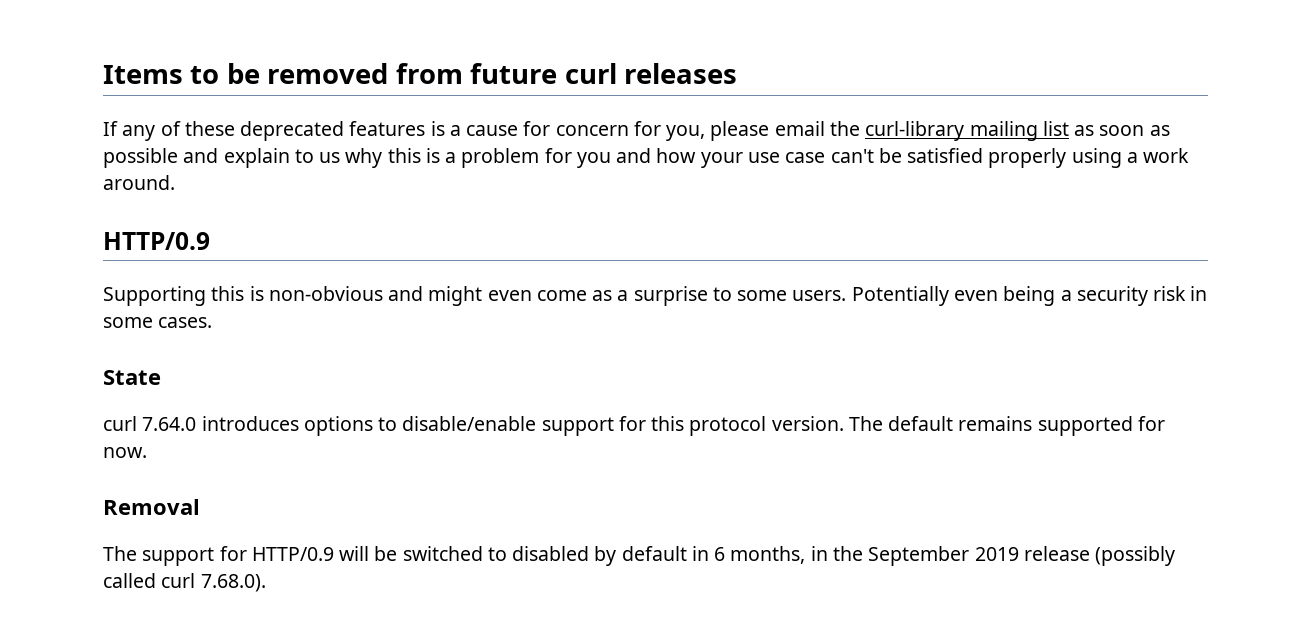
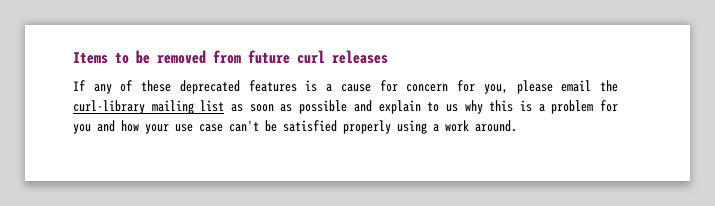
[103,232,210,250] [103,286,1208,306] [103,317,213,328] [103,370,161,385] [103,416,1165,436] [103,447,147,458] [103,499,200,515] [103,546,1176,566] [103,573,266,592] // HTTP/0.9 // Supporting this is non-obvious and might even come as a surprise to some users. Potentially even being a security risk in some cases. // State // curl 7.64.0 introduces options to disable/enable support for this protocol version. The default remains supported for now. // Removal // The support for HTTP/0.9 will be switched to disabled by default in 6 months, in the September 2019 release (possibly called curl 7.68.0). -> (517, 126) none

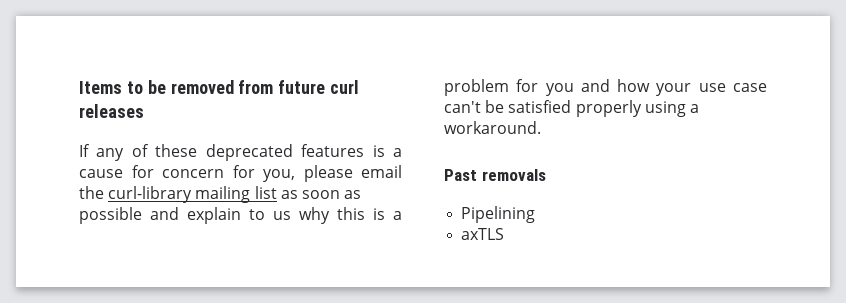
[445,120,517,132] work around. -> [444,121,541,134] [444,169,546,181] [461,206,536,223] [461,228,505,240] workaround. // Past removals // Pipelining // axTLS

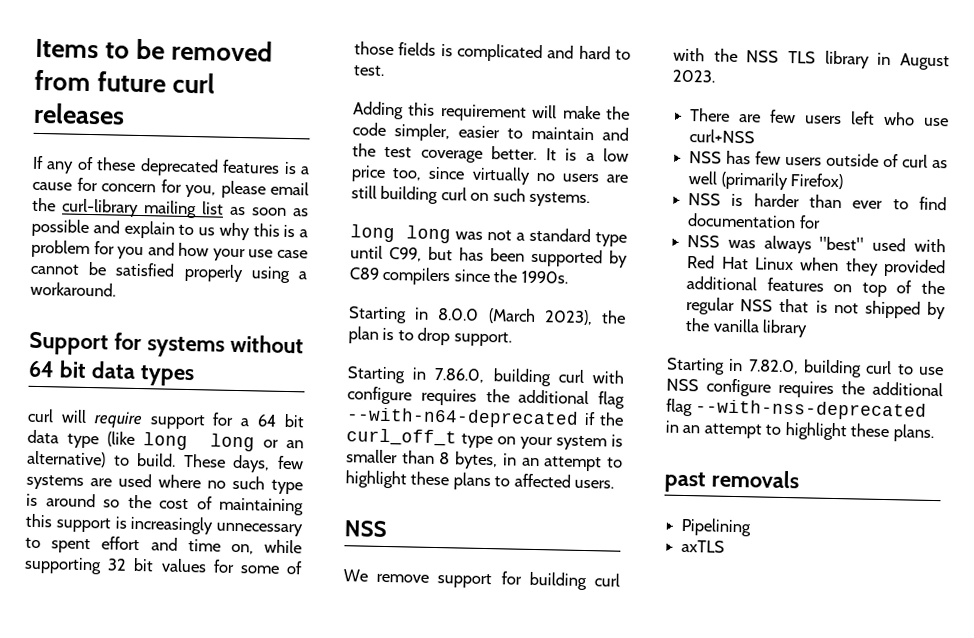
[444,101,481,113] can't -> [30,263,80,275] cannot
[444,169,477,181] Past -> [29,331,304,358] [28,360,194,387] [27,408,305,430] [27,429,304,452] [26,450,304,473] [26,473,303,495] [26,493,304,516] [25,513,303,537] [25,536,302,555] [24,556,303,575] [354,41,631,63] [353,65,385,76] [353,101,630,122] [352,122,629,142] [352,143,629,163] [351,165,628,185] [351,185,591,208] [350,224,627,247] [350,245,628,268] [349,266,568,286] [348,306,626,326] [348,326,512,347] [347,366,624,387] [347,386,625,409] [346,407,624,429] [346,428,623,451] [346,449,623,472] [345,470,615,491] [344,520,387,538] [343,569,620,591] [673,47,950,71] [672,69,716,83] [690,108,949,127] [689,129,756,144] [689,150,948,169] [688,171,844,191] [688,193,947,211] [687,213,821,229] [687,235,946,254] [687,255,946,278] [686,276,946,298] [686,296,946,320] [685,317,809,338] [666,357,944,378] [666,378,943,398] [666,398,928,421] [665,420,934,442] [664,471,706,493] Support for systems without 64 bit data types // curl will require support for a 64 bit data type (like long long or an alternative) to build. These days, few systems are used where no such type is around so the cost of maintaining this support is increasingly unnecessary to spent effort and time on, while supporting 32 bit values for some of those fields is complicated and hard to test. // Adding this requirement will make the code simpler, easier to maintain and the test coverage better. It is a low price too, since virtually no users are still building curl on such systems. // long long was not a standard type until C99, but has been supported by C89 compilers since the 1990s. // Starting in 8.0.0 (March 2023), the plan is to drop support. // Starting in 7.86.0, building curl with configure requires the additional flag --with-n64-deprecated if the curl_off_t type on your system is smaller than 8 bytes, in an attempt to highlight these plans to affected users. // NSS // We remove support for building curl with the NSS TLS library in August 2023. // There are few users left who use curl+NSS // NSS has few users outside of curl as well (primarily Firefox) // NSS is harder than ever to find documentation for // NSS was always "best" used with Red Hat Linux when they provided additional features on top of the regular NSS that is not shipped by the vanilla library // Starting in 7.82.0, building curl to use NSS configure requires the additional flag --with-nss-deprecated in an attempt to highlight these plans. // past

